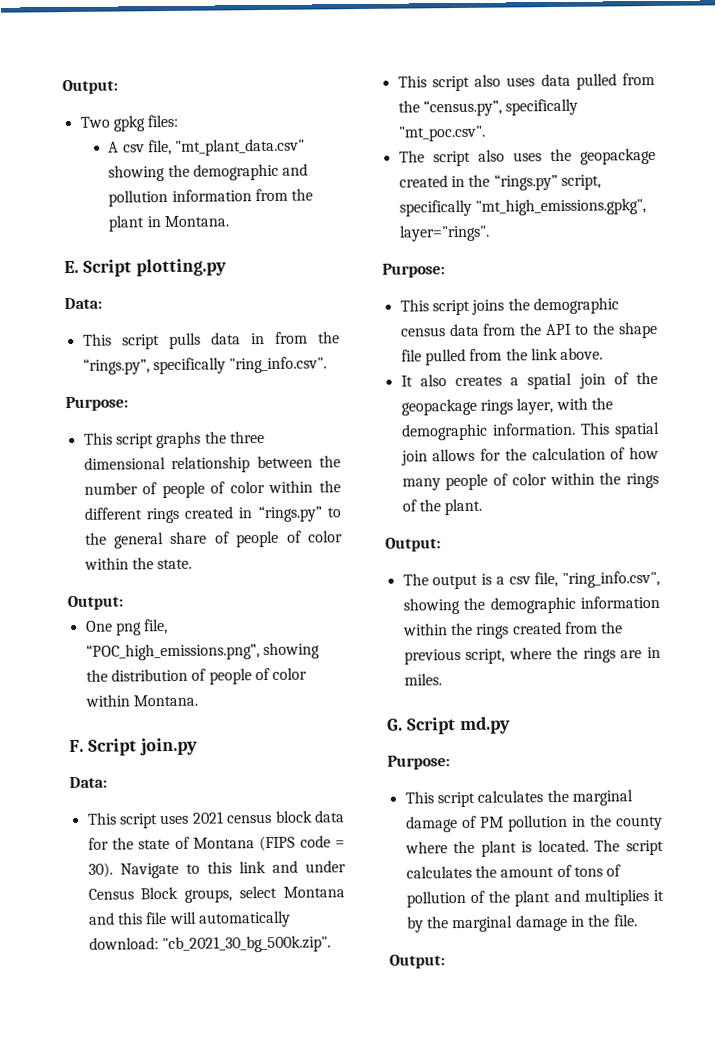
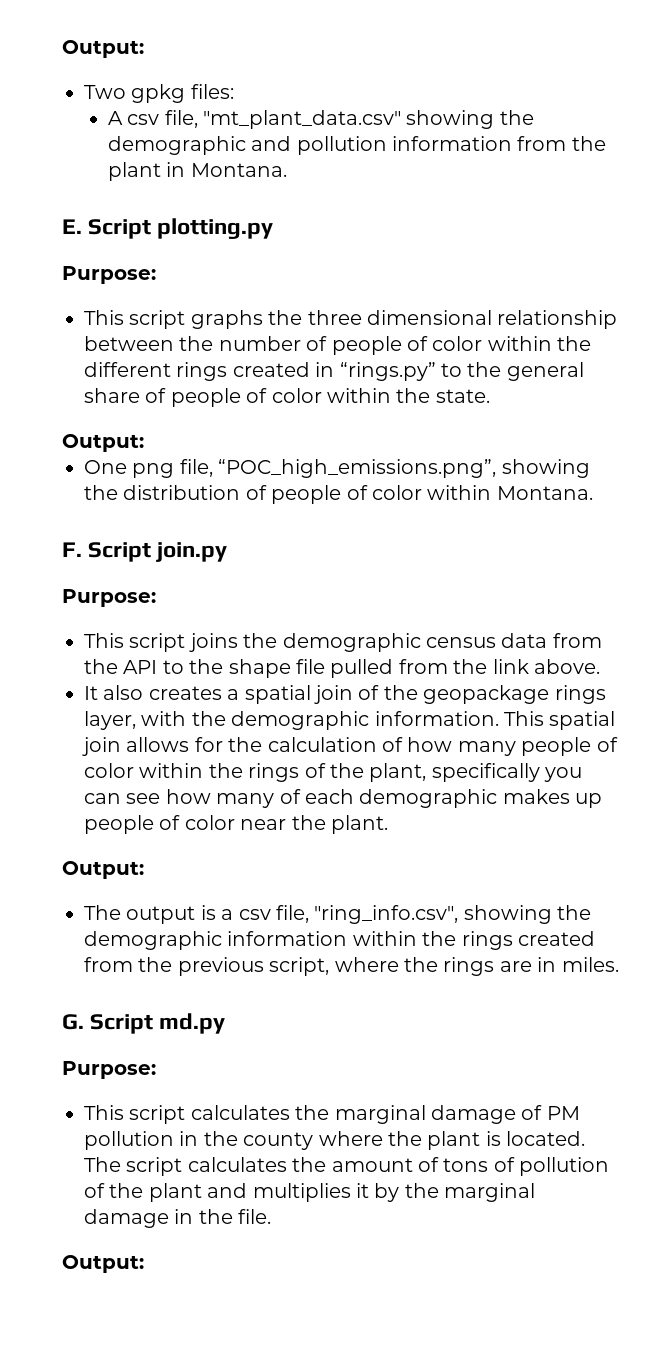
[64,297,102,310] [82,331,340,350] [82,356,328,375] // Data: // This script pulls data in from the “rings.py”, specifically "ring_info.csv". -> (274, 228) none
[69,776,107,789] [86,810,345,829] [87,835,345,852] [87,860,346,879] [87,885,345,903] [88,910,291,928] [88,935,331,954] [397,72,655,92] [397,98,579,117] [397,125,486,142] [398,147,656,167] [398,173,601,191] [398,198,646,217] [398,224,490,242] // Data: // This script uses 2021 census block data for the state of Montana (FIPS code = 30). Navigate to this link and under Census Block groups, select Montana and this file will automatically download: "cb_2021_30_bg_500k.zip". // This script also uses data pulled from the “census.py”, specifically "mt_poc.csv". // The script also uses the geopackage created in the “rings.py” script, specifically "mt_high_emissions.gpkg", layer="rings". -> (228, 552) none
(441, 505) none -> [369,763,583,782] [84,789,603,808] [84,815,326,834] plant, specifically you can see how many of each demographic makes up people of color near the

